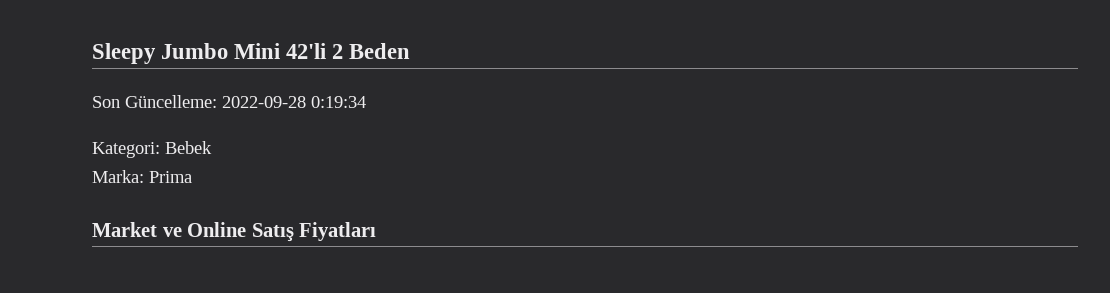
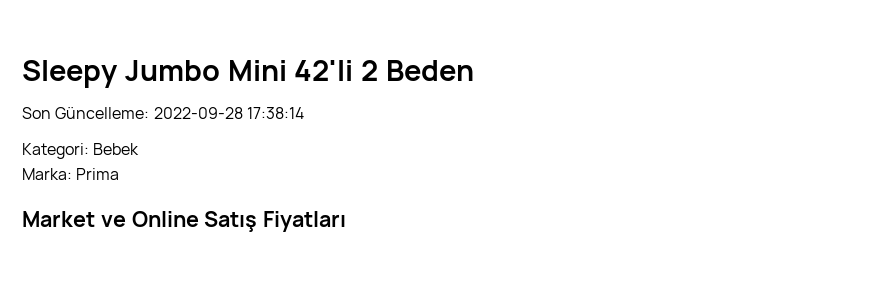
[311,96,366,108] 0:19:34 -> [246,107,304,119] 17:38:14

